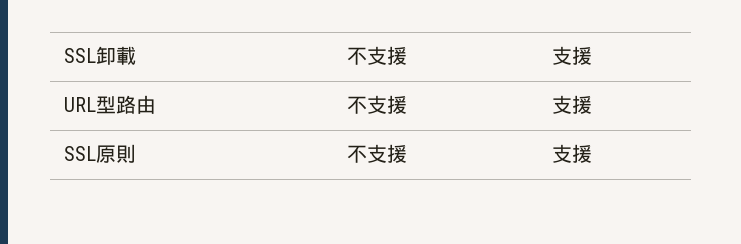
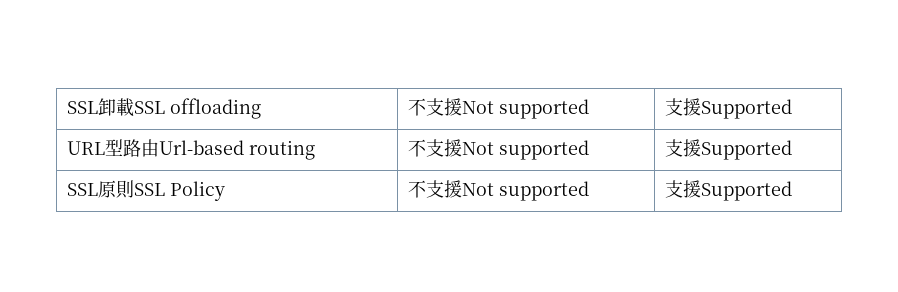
[346,46,407,65] [551,46,592,65] | 不支援 | 支援 -> [134,98,262,119] [408,98,590,119] [665,98,793,119] SSL offloading | 不支援Not supported | 支援Supported
[346,95,407,114] [551,95,592,114] | 不支援 | 支援 -> [159,140,316,160] [408,139,590,160] [665,139,793,160] Url-based routing | 不支援Not supported | 支援Supported
[346,144,407,163] [551,144,592,163] | 不支援 | 支援 -> [134,181,226,201] [408,180,590,201] [665,180,793,201] SSL Policy | 不支援Not supported | 支援Supported

